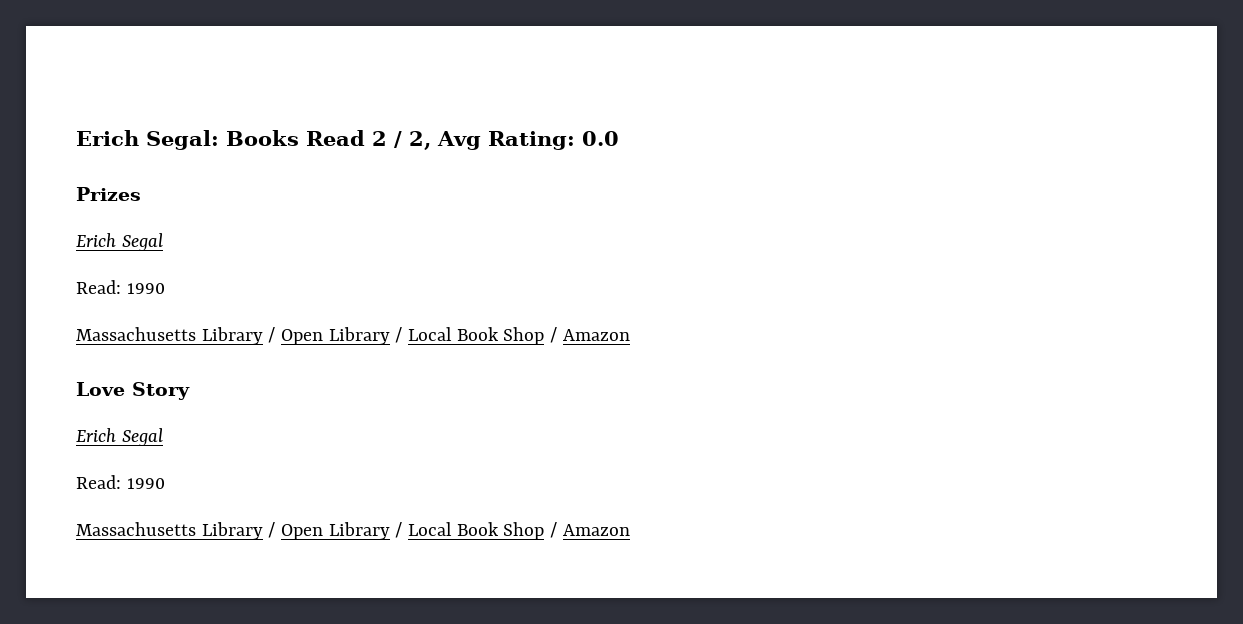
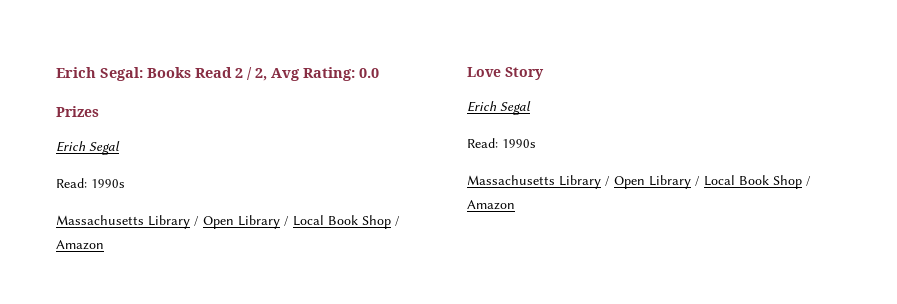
[126,283,165,294] 1990 -> [91,179,125,188] 1990s
[126,478,165,489] 1990 -> [502,139,536,148] 1990s

